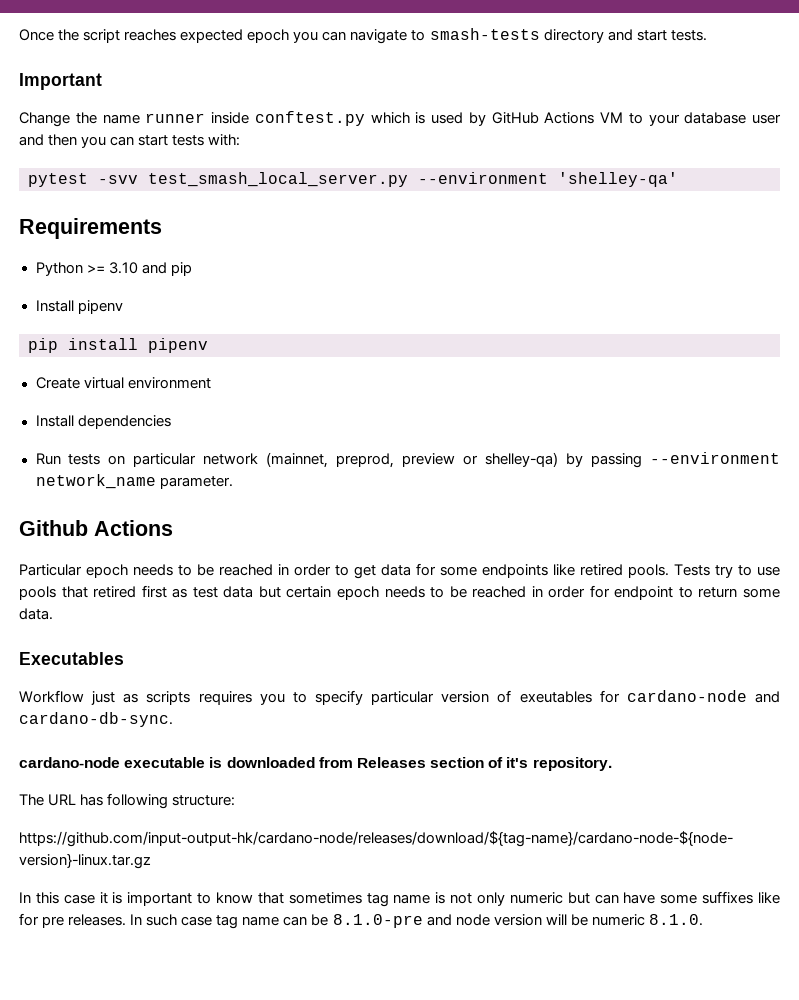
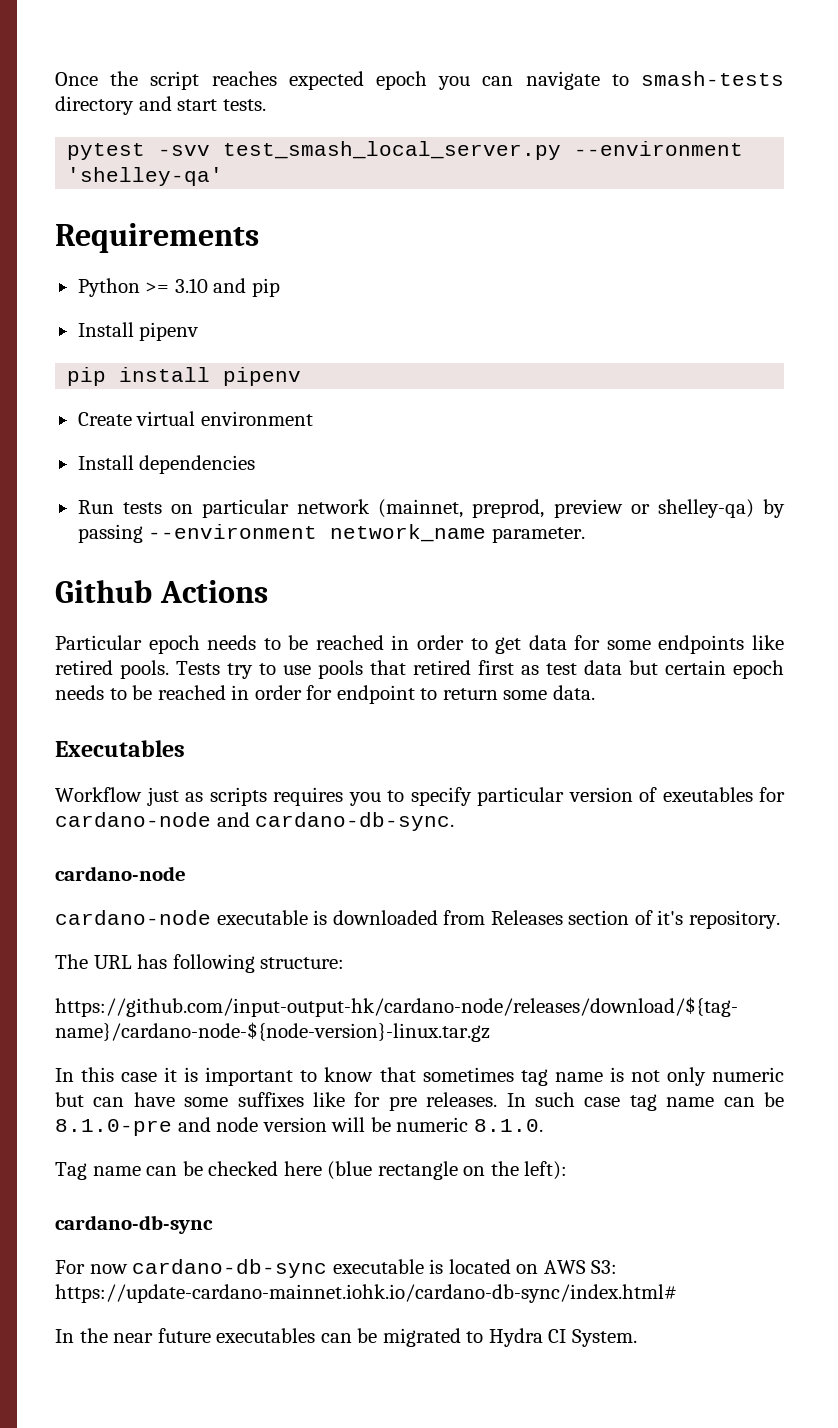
[19,73,102,90] [19,111,781,127] [19,134,241,148] // Important // Change the name runner inside conftest.py which is used by GitHub Actions VM to your database user and then you can start tests with: -> (266, 105) none
(120, 762) none -> [55,910,211,925] // cardano-node
(703, 920) none -> [55,1161,568,1180] [55,1215,213,1234] [55,1259,618,1278] [55,1284,677,1303] [55,1328,637,1347] // Tag name can be checked here (blue rectangle on the left): // cardano-db-sync // For now cardano-db-sync executable is located on AWS S3: https://update-cardano-mainnet.iohk.io/cardano-db-sync/index.html# // In the near future executables can be migrated to Hydra CI System.

